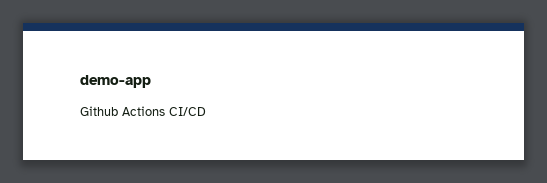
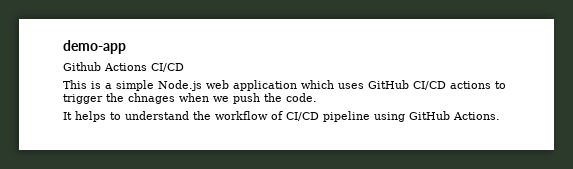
(206, 111) none -> [63,80,506,91] [63,93,317,104] [63,111,500,122] // This is a simple Node.js web application which uses GitHub CI/CD actions to trigger the chnages when we push the code. // It helps to understand the workflow of CI/CD pipeline using GitHub Actions.

